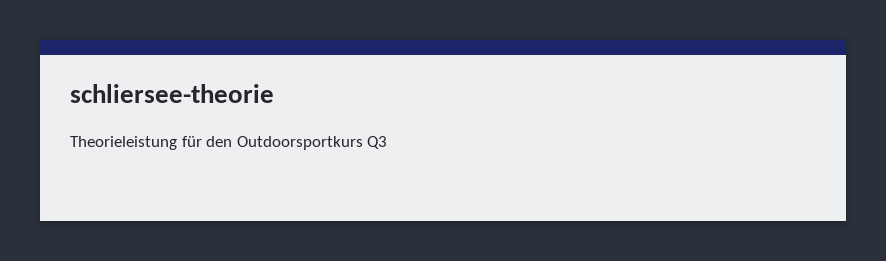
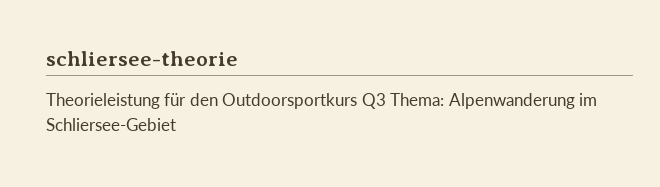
(388, 142) none -> [390,93,598,109] [46,118,176,131] Thema: Alpenwanderung im Schliersee-Gebiet

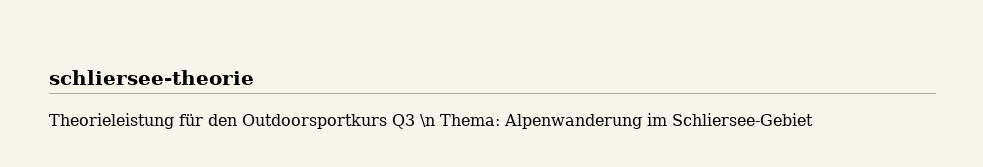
(386, 101) none -> [420,114,435,127] \n

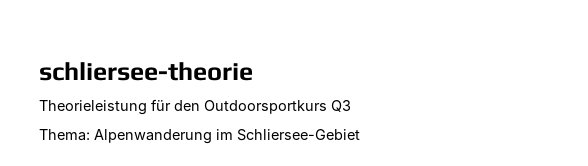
[420,114,435,127] \n -> (351, 106) //

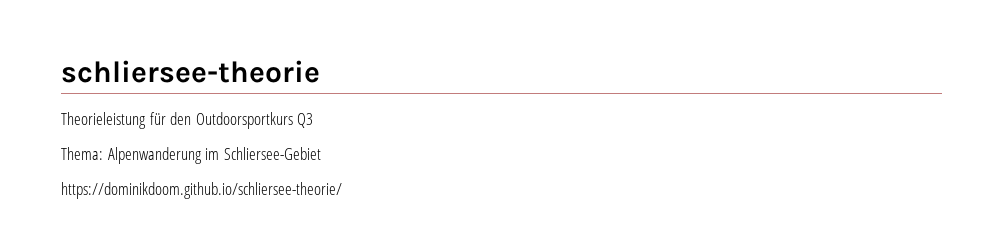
(360, 135) none -> [61,182,342,199] // https://dominikdoom.github.io/schliersee-theorie/

